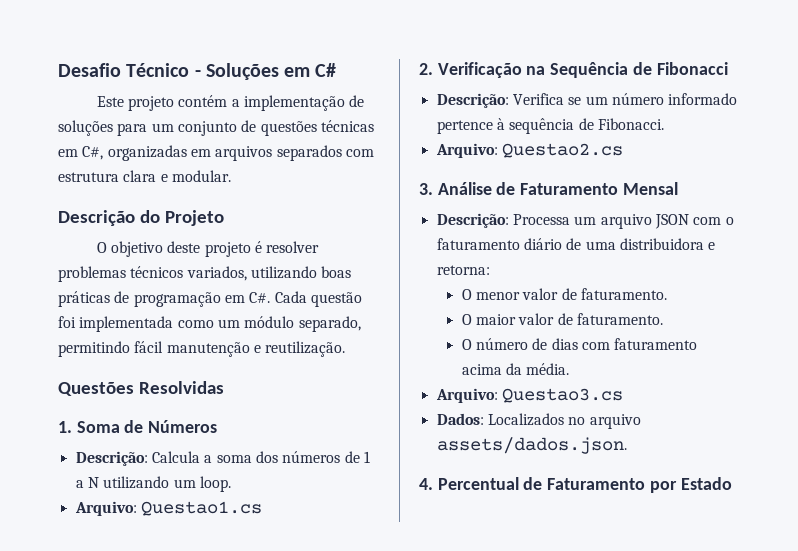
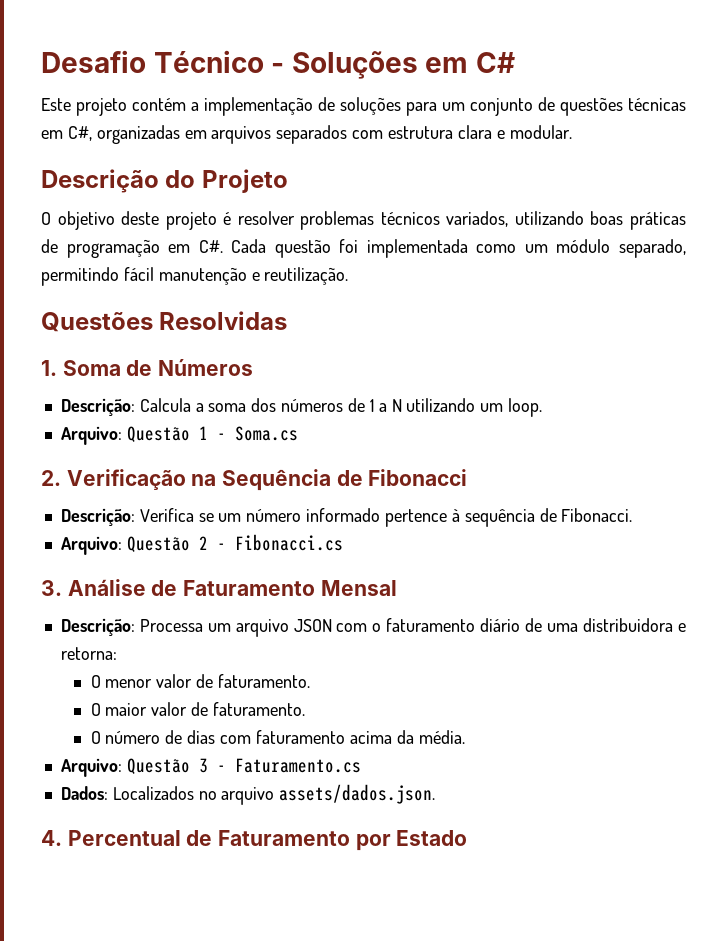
[140,501,262,516] Questao1.cs -> [126,426,298,442] Questão 1 - Soma.cs
[501,143,623,158] Questao2.cs -> [126,534,343,552] Questão 2 - Fibonacci.cs
[501,388,623,403] Questao3.cs -> [126,758,361,774] Questão 3 - Faturamento.cs

